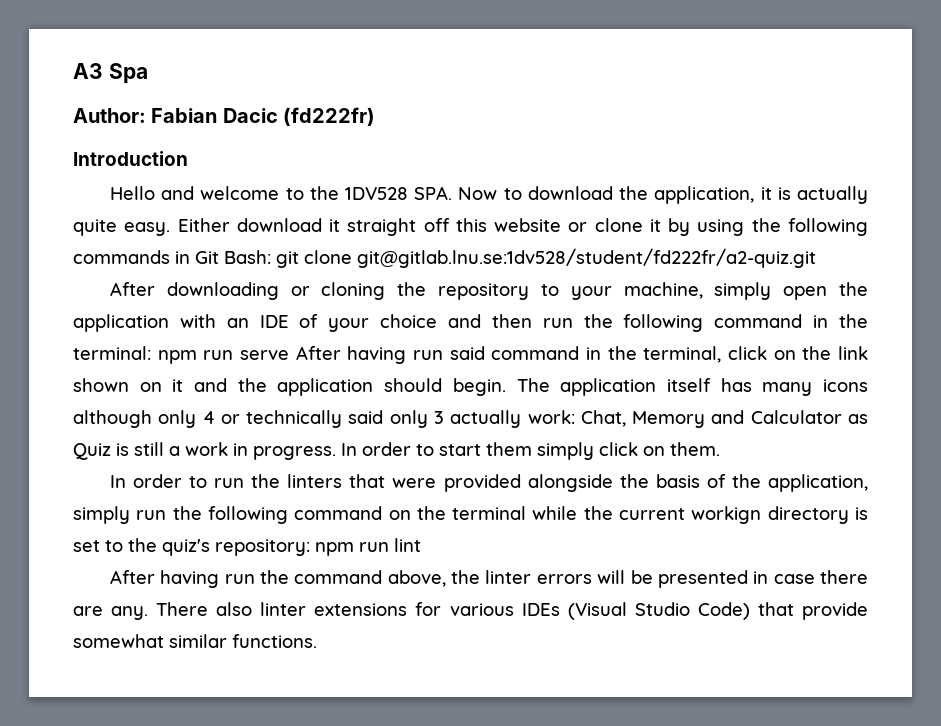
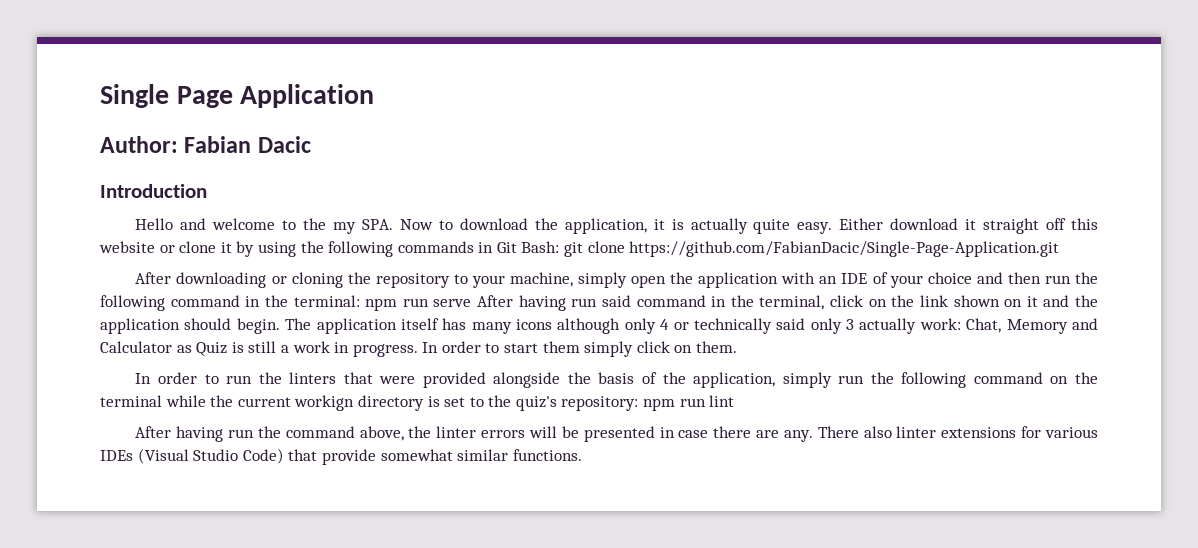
[73,63,148,84] A3 Spa -> [100,84,375,108] Single Page Application
[283,107,376,126] (fd222fr) -> (311, 144) none
[345,187,409,200] 1DV528 -> [333,222,357,234] my
[357,248,816,268] git@gitlab.lnu.se:1dv528/student/fd222fr/a2-quiz.git -> [629,241,1060,257] https://github.com/FabianDacic/Single-Page-Application.git

